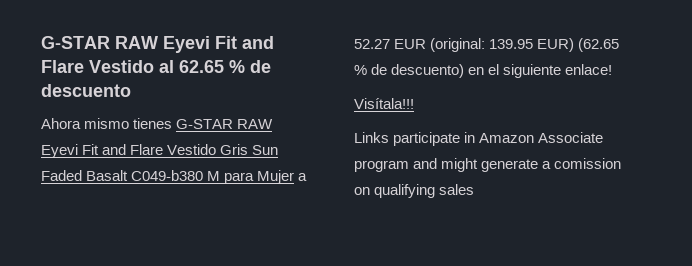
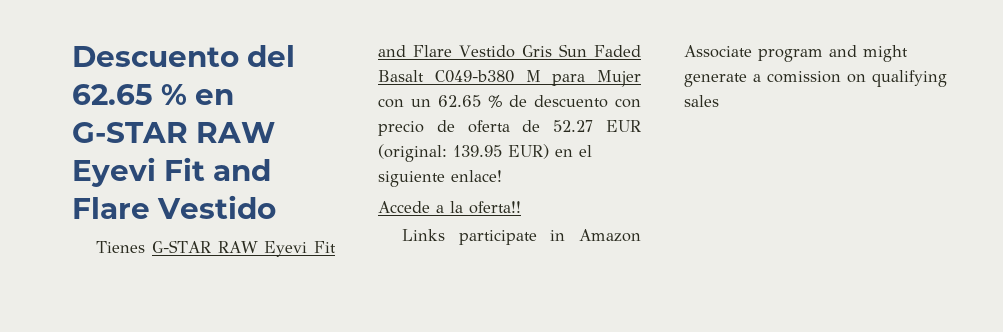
[41,36,274,53] [41,60,271,73] [41,84,131,97] [41,118,173,129] G-STAR RAW Eyevi Fit and Flare Vestido al 62.65 % de descuento // Ahora mismo tienes -> [72,45,295,67] [72,84,234,105] [72,122,275,143] [72,157,271,187] [72,195,276,219] [96,241,146,253] Descuento del 62.65 % en G-STAR RAW Eyevi Fit and Flare Vestido // Tienes
[298,173,308,181] a -> [378,95,641,108] [378,120,541,136] con un 62.65 % de descuento con precio de oferta de
[578,38,620,52] [354,64,465,78] (62.65 % de descuento) -> (549, 151) none
[354,98,414,109] Visítala!!! -> [378,201,521,214] Accede a la oferta!!

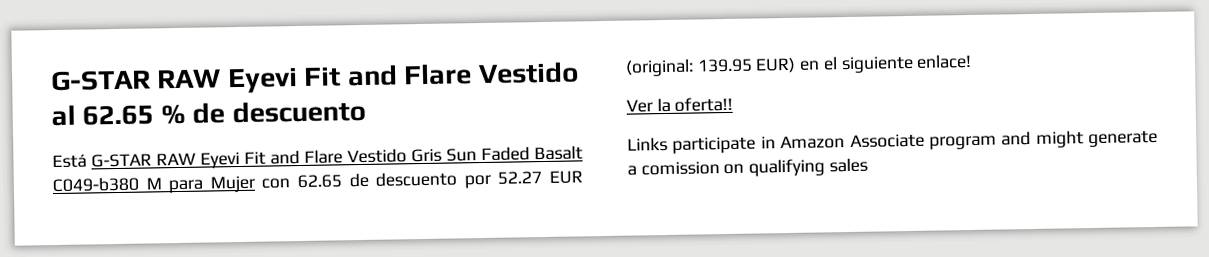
[72,45,295,67] [72,84,234,105] [72,122,275,143] [72,157,271,187] [72,195,276,219] [96,241,146,253] Descuento del 62.65 % en G-STAR RAW Eyevi Fit and Flare Vestido // Tienes -> [50,61,579,94] [51,99,366,127] [52,154,87,169] G-STAR RAW Eyevi Fit and Flare Vestido al 62.65 % de descuento // Está
[410,95,641,108] [378,120,541,136] un 62.65 % de descuento con precio de oferta de -> [297,171,491,189] 62.65 de descuento por
[378,201,444,213] Accede a -> [626,99,653,113] Ver

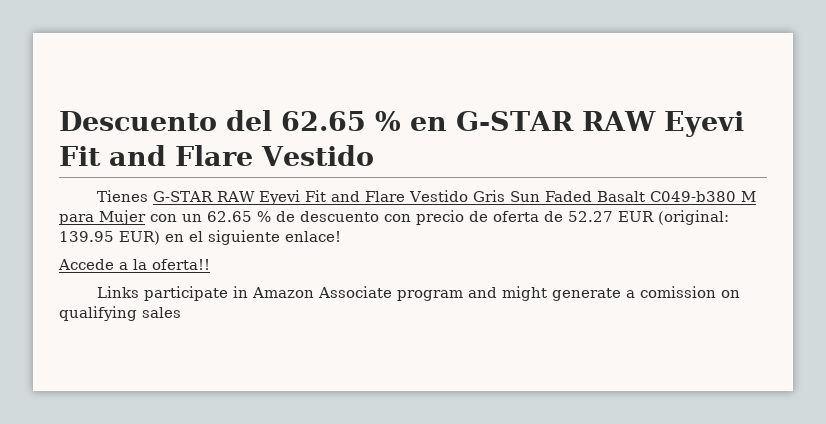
[50,61,579,94] [51,99,366,127] [52,154,87,169] G-STAR RAW Eyevi Fit and Flare Vestido al 62.65 % de descuento // Está -> [59,110,744,137] [59,145,374,166] [96,190,148,202] Descuento del 62.65 % en G-STAR RAW Eyevi Fit and Flare Vestido // Tienes
[297,171,491,189] 62.65 de descuento por -> [182,210,563,225] un 62.65 % de descuento con precio de oferta de
[626,99,653,113] Ver -> [58,259,128,270] Accede a

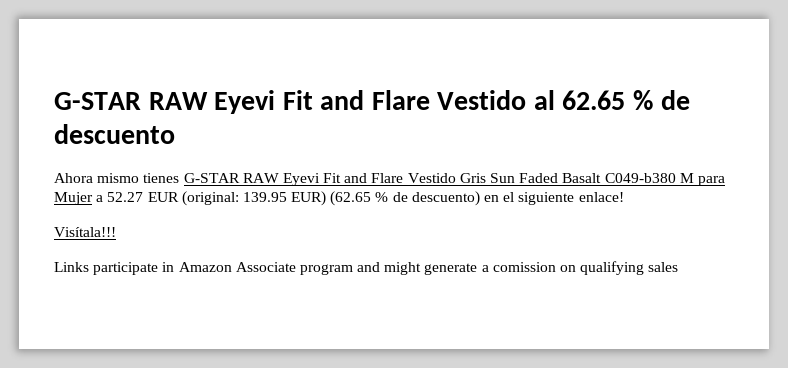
[59,110,744,137] [59,145,374,166] [96,190,148,202] Descuento del 62.65 % en G-STAR RAW Eyevi Fit and Flare Vestido // Tienes -> [54,90,690,114] [54,124,175,144] [54,173,180,183] G-STAR RAW Eyevi Fit and Flare Vestido al 62.65 % de descuento // Ahora mismo tienes
[150,210,563,225] con un 62.65 % de descuento con precio de oferta de -> [96,195,104,202] a
(160, 238) none -> [330,191,480,206] (62.65 % de descuento)
[58,259,210,270] Accede a la oferta!! -> [54,227,116,237] Visítala!!!

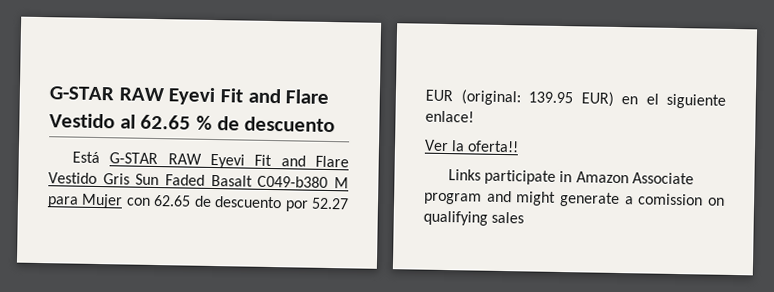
[54,173,180,183] Ahora mismo tienes -> [71,151,100,164] Está
[96,195,104,202] a -> [125,194,309,212] con 62.65 de descuento por
[330,191,480,206] (62.65 % de descuento) -> (614, 99) none
[54,227,116,237] Visítala!!! -> [424,139,520,153] Ver la oferta!!

